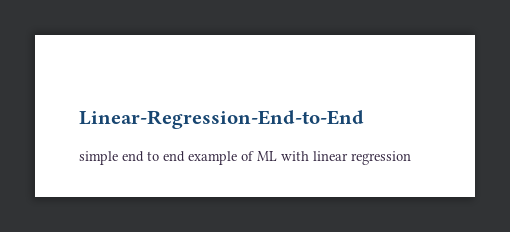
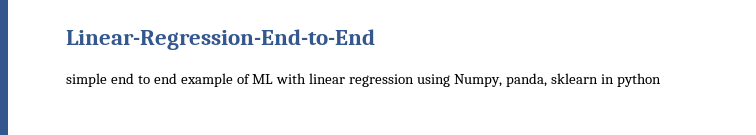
(411, 158) none -> [417,73,661,87] using Numpy, panda, sklearn in python

